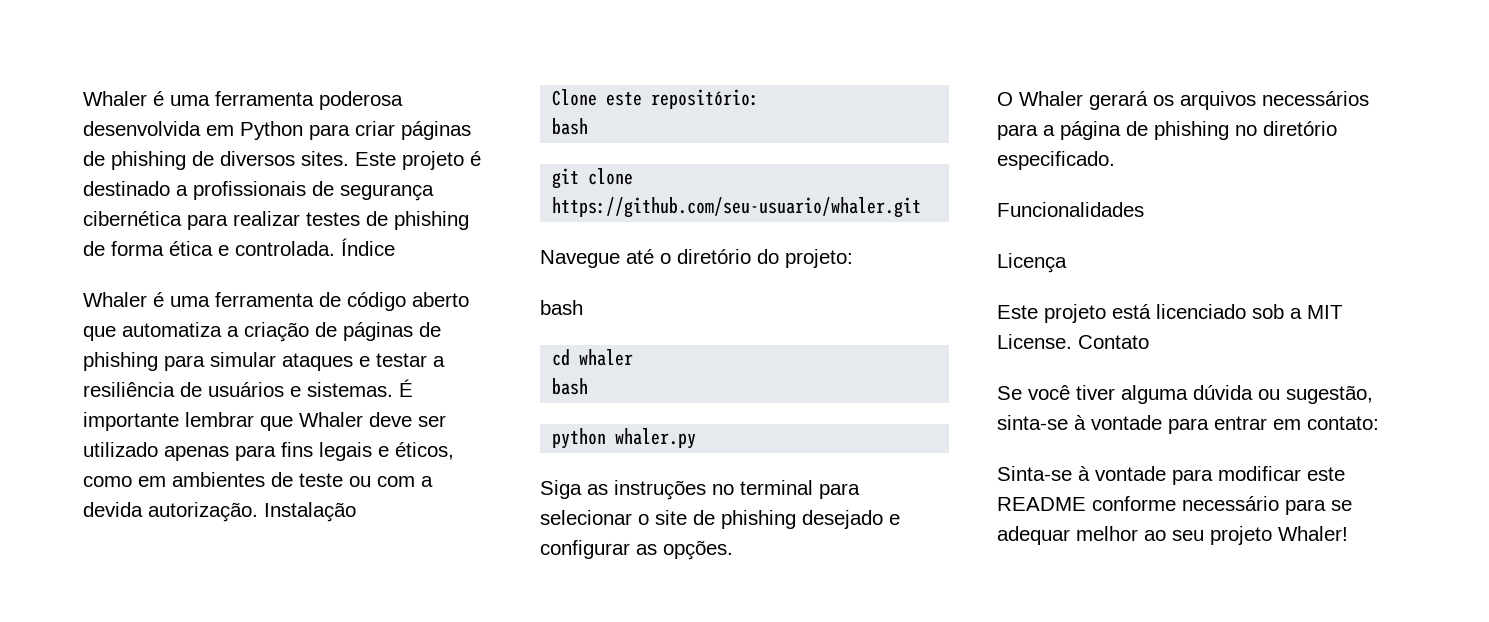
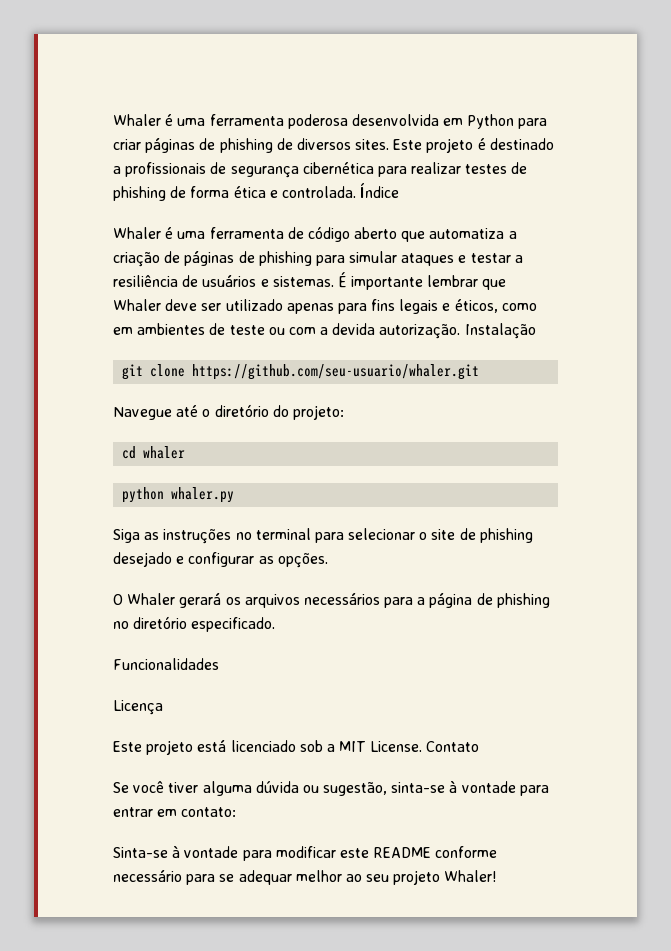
[552,89,760,109] [552,118,589,135] // Clone este repositório: // bash -> (536, 331) none
[540,300,583,315] // bash -> (344, 412) none
[552,378,589,395] // bash -> (186, 452) none

